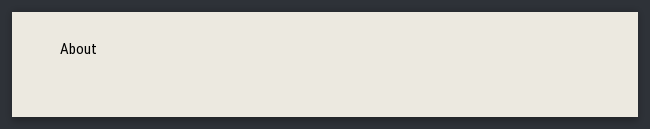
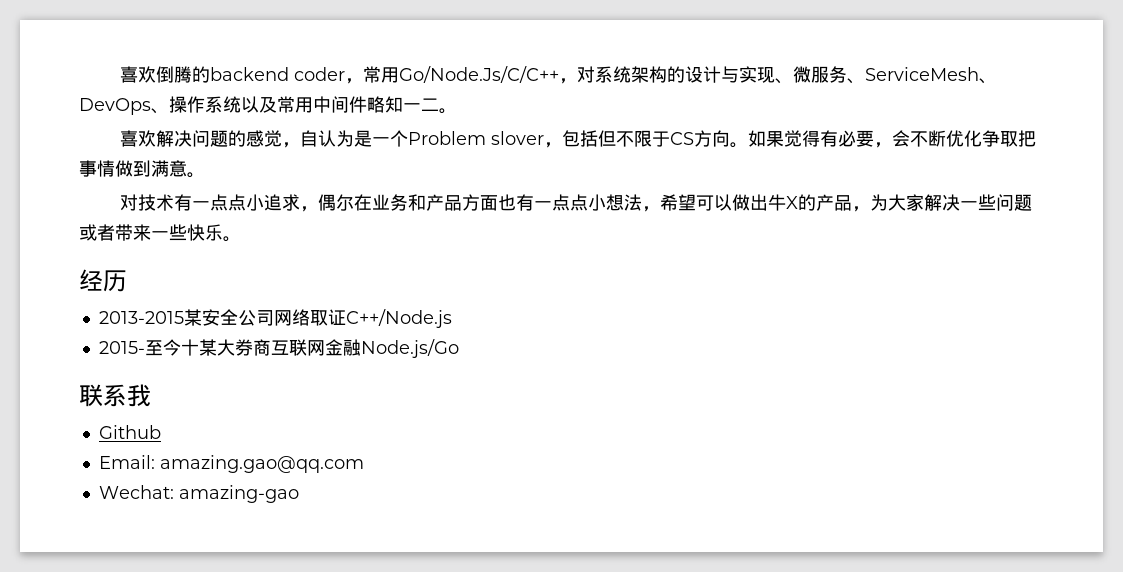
[60,43,97,54] About -> [120,66,998,84] [79,96,457,115] [120,130,1037,148] [79,160,205,178] [120,194,1033,212] [79,224,241,242] [79,269,127,292] [98,309,452,328] [98,339,459,358] [79,384,151,407] [98,425,161,439] [98,455,364,473] [98,485,299,503] 喜欢倒腾的backend coder，常用Go/Node.Js/C/C++，对系统架构的设计与实现、微服务、ServiceMesh、DevOps、操作系统以及常用中间件略知一二。 // 喜欢解决问题的感觉，自认为是一个Problem slover，包括但不限于CS方向。如果觉得有必要，会不断优化争取把事情做到满意。 // 对技术有一点点小追求，偶尔在业务和产品方面也有一点点小想法，希望可以做出牛X的产品，为大家解决一些问题或者带来一些快乐。 // 经历 // 2013-2015某安全公司网络取证C++/Node.js // 2015-至今十某大券商互联网金融Node.js/Go // 联系我 // Github // Email: amazing.gao@qq.com // Wechat: amazing-gao

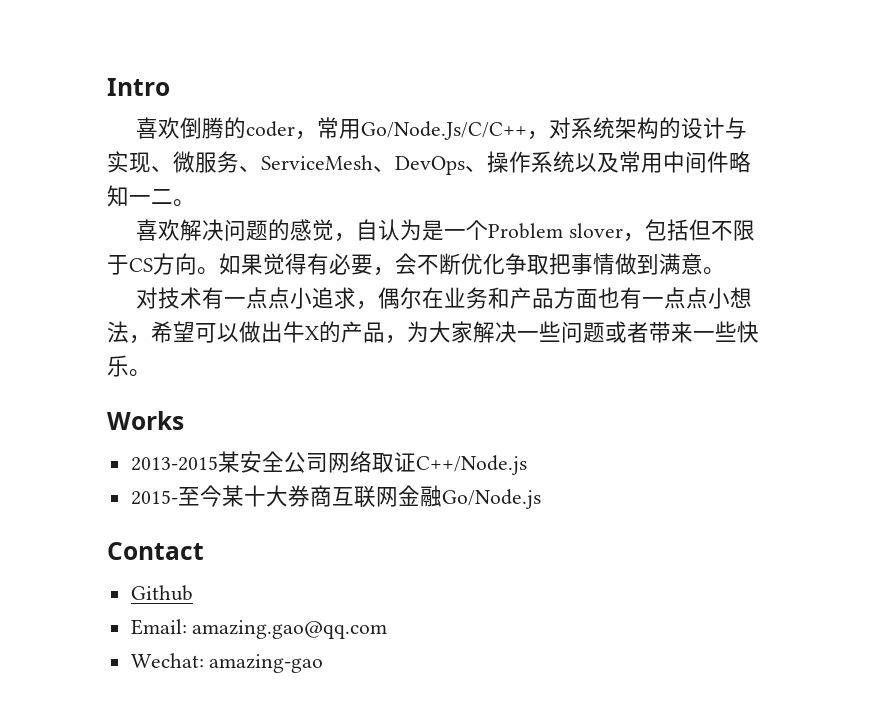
(120, 74) none -> [107,78,170,96] Intro //
[210,67,290,81] backend -> (247, 128) none
[79,269,127,292] 经历 -> [107,411,184,430] Works
[180,339,217,356] 十某 -> [221,485,266,507] 某十
[360,339,459,358] [79,384,151,407] Node.js/Go // 联系我 -> [441,489,541,509] [107,542,204,560] Go/Node.js // Contact

